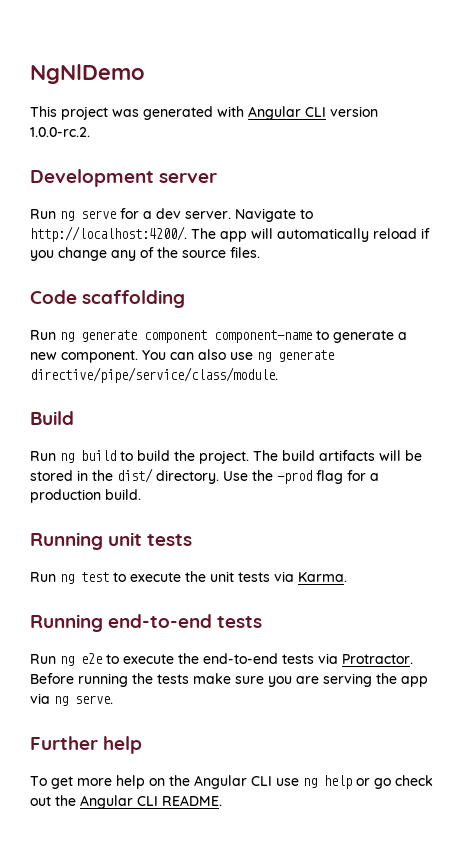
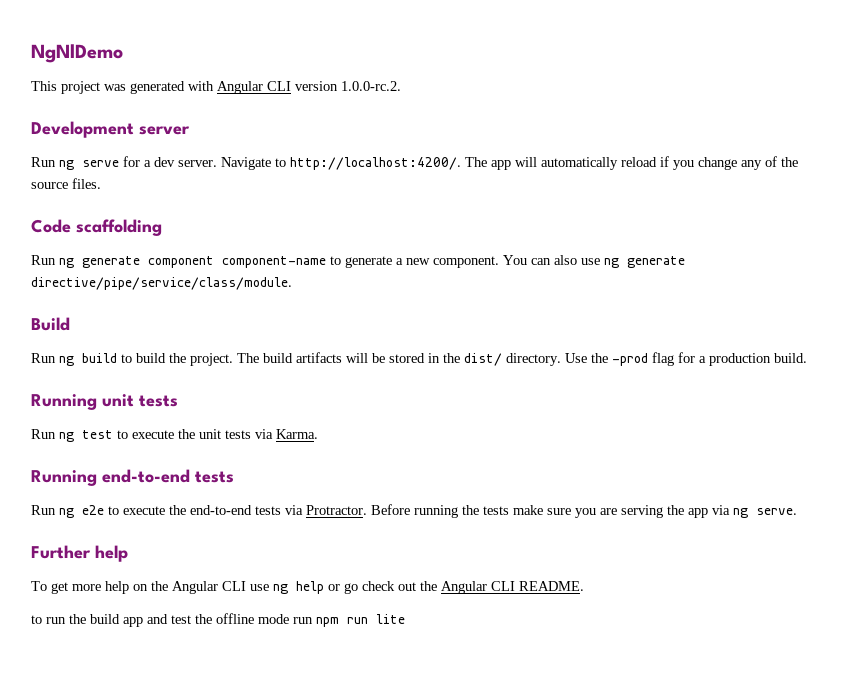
(222, 800) none -> [31,613,405,627] // to run the build app and test the offline mode run npm run lite

